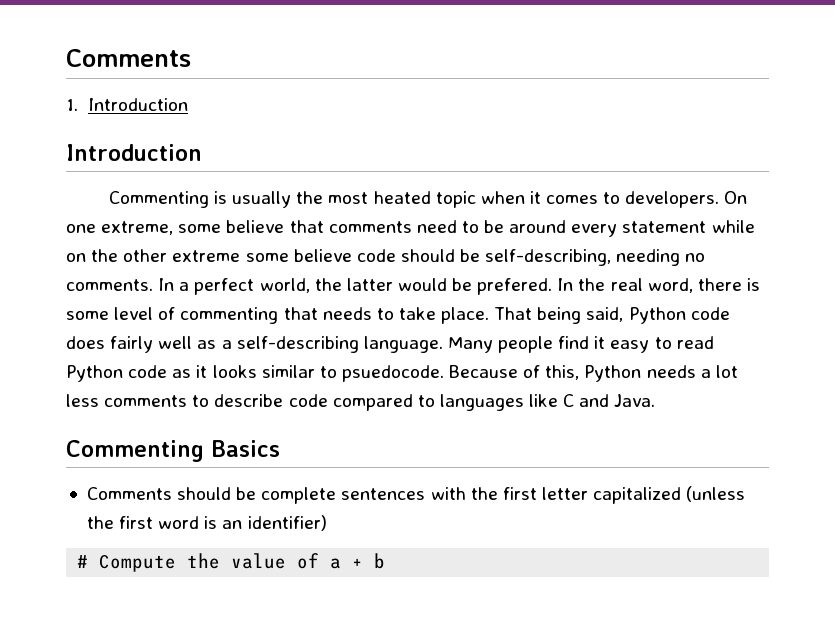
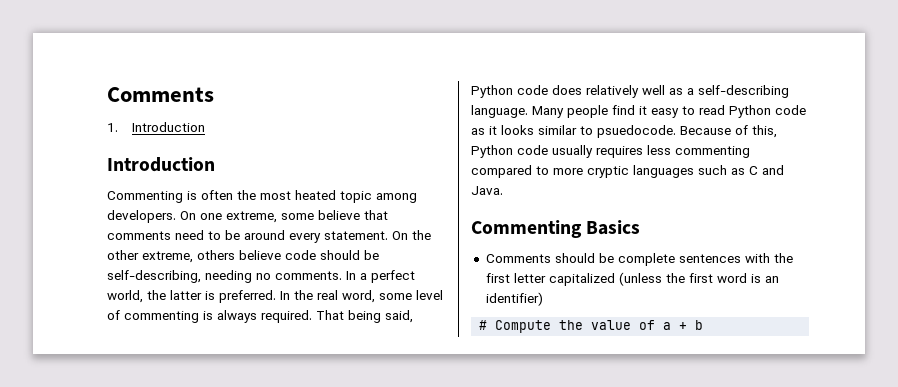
[232,191,292,208] usually -> [201,190,233,200] often
[480,191,621,204] when it comes to -> [376,193,417,203] among
[622,220,755,233] [66,249,289,262] statement while on the other extreme some -> [324,230,431,240] [107,250,235,263] statement. On the other extreme, others
[397,278,553,295] would be prefered. -> [205,290,276,303] is preferred.
[697,278,760,291] there is -> (375, 296) none
[283,307,490,324] that needs to take place. -> [203,310,312,323] is always required.
[110,336,154,353] fairly -> [586,85,639,98] relatively
[646,365,738,378] [66,394,559,411] needs a lot less comments to describe code compared to languages like -> [517,145,750,158] [471,165,745,178] code usually requires less commenting compared to more cryptic languages such as

